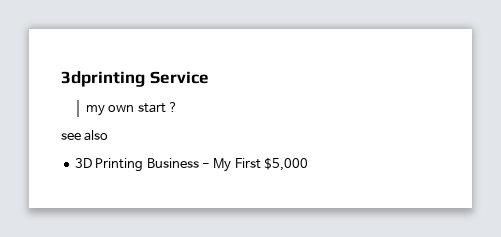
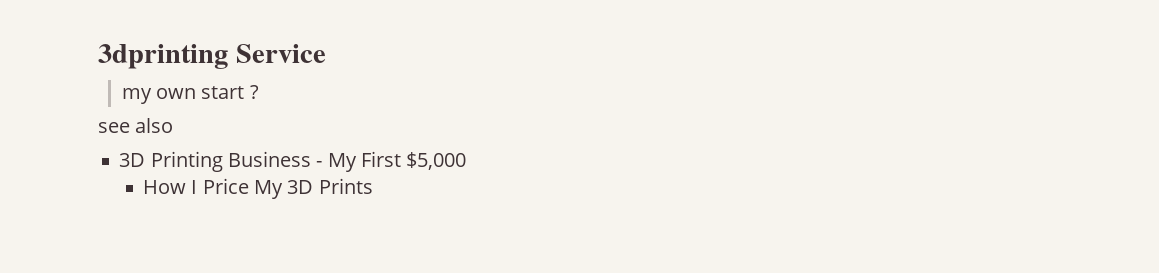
(308, 164) none -> [143,178,373,199] // How I Price My 3D Prints

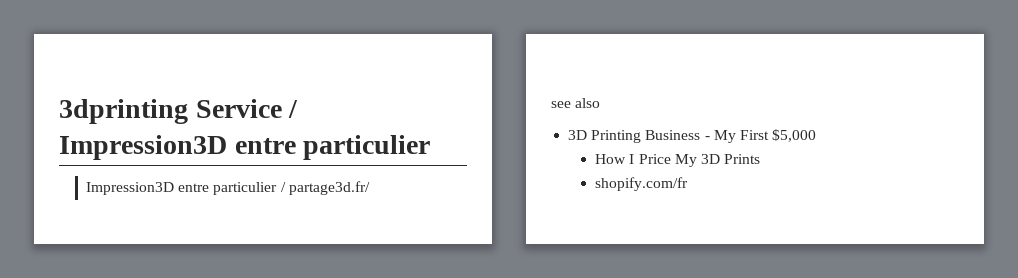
[121,85,259,104] // my own start ? -> [288,100,299,118] [59,135,431,160] [86,181,370,195] / Impression3D entre particulier // Impression3D entre particulier / partage3d.fr/
(373, 186) none -> [595,177,689,191] // shopify.com/fr

